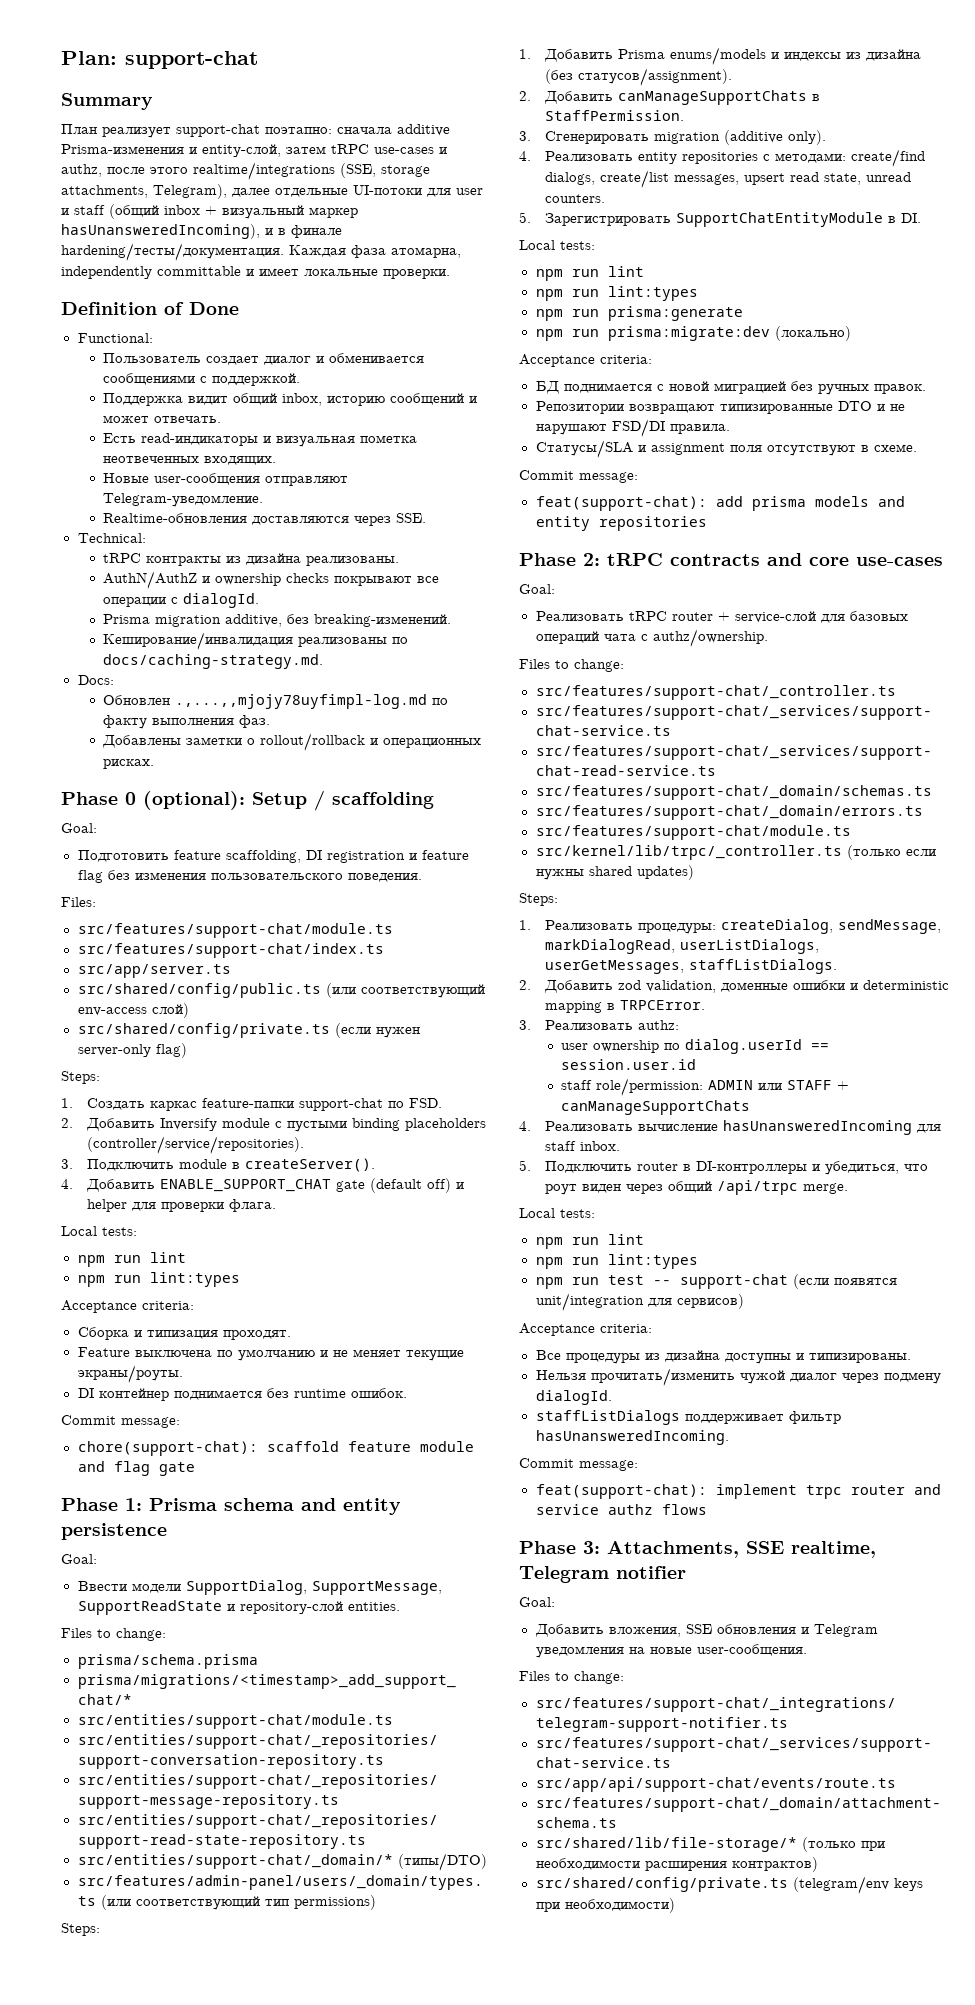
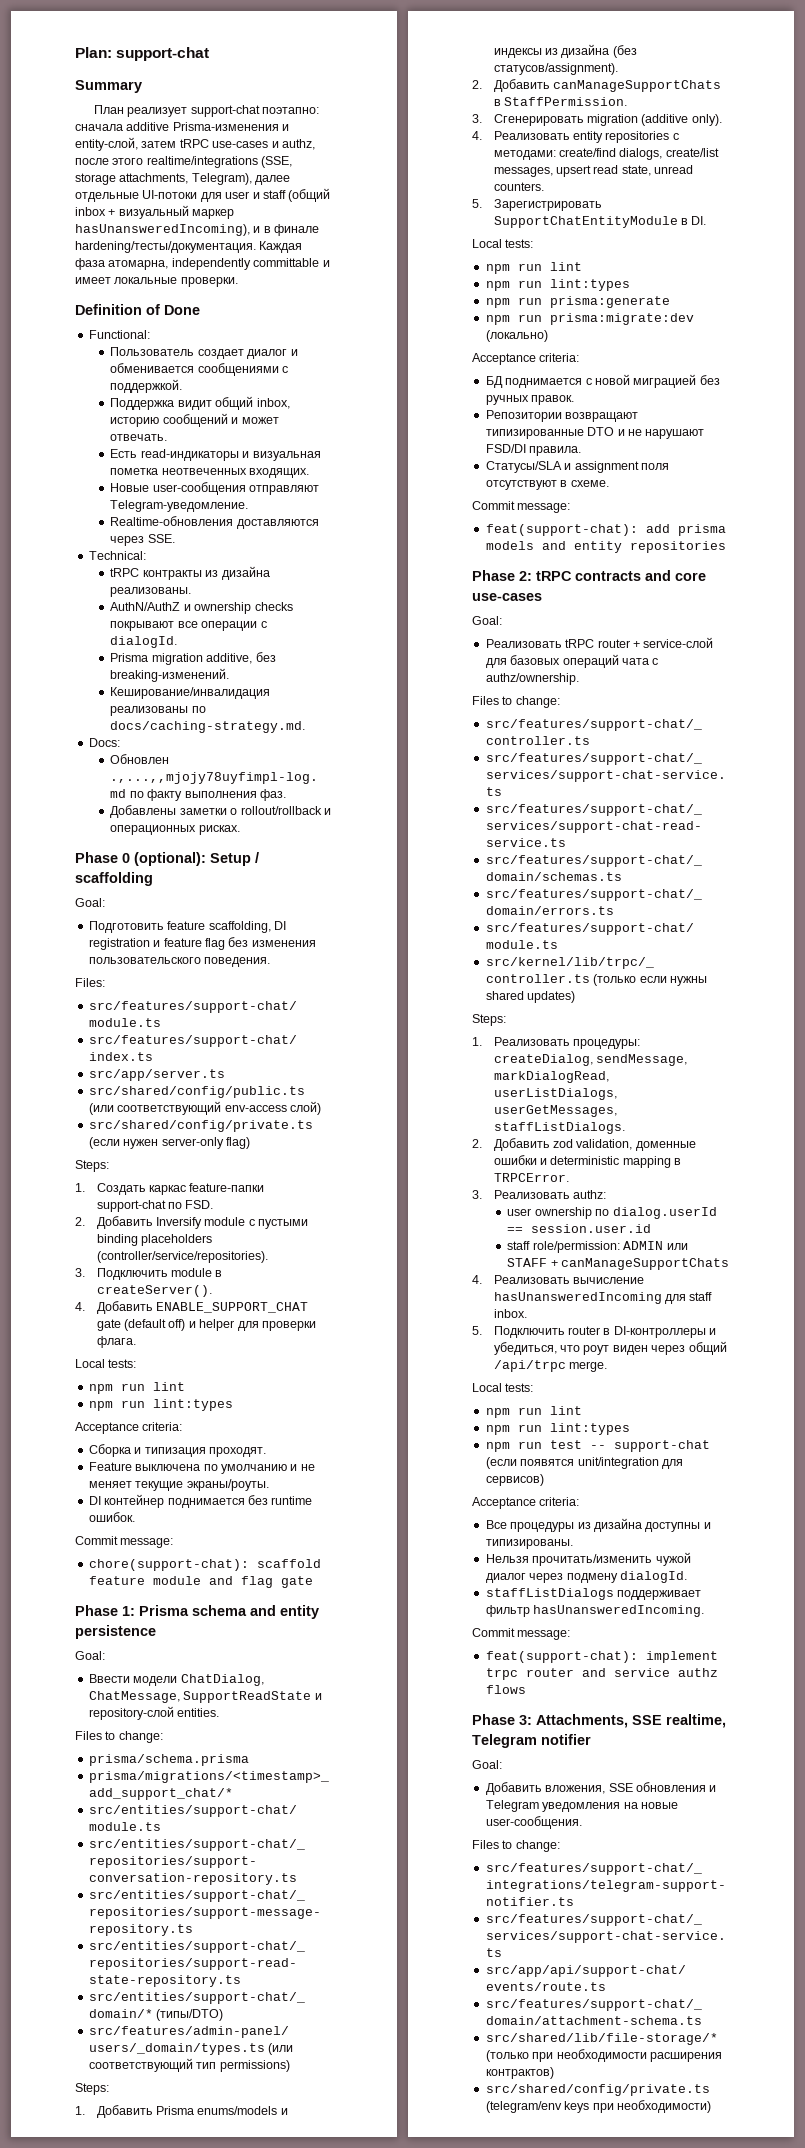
[185,1580,442,1595] SupportDialog, SupportMessage, -> [180,1674,264,1686] [88,1691,180,1703] ChatDialog, ChatMessage,

